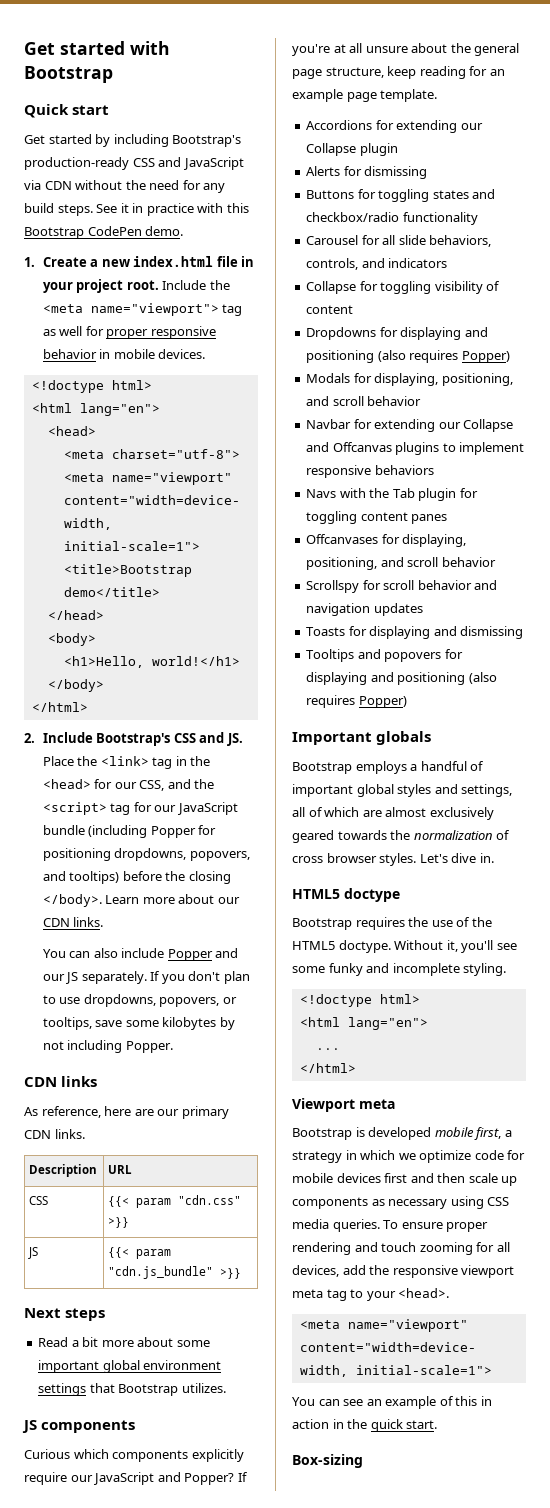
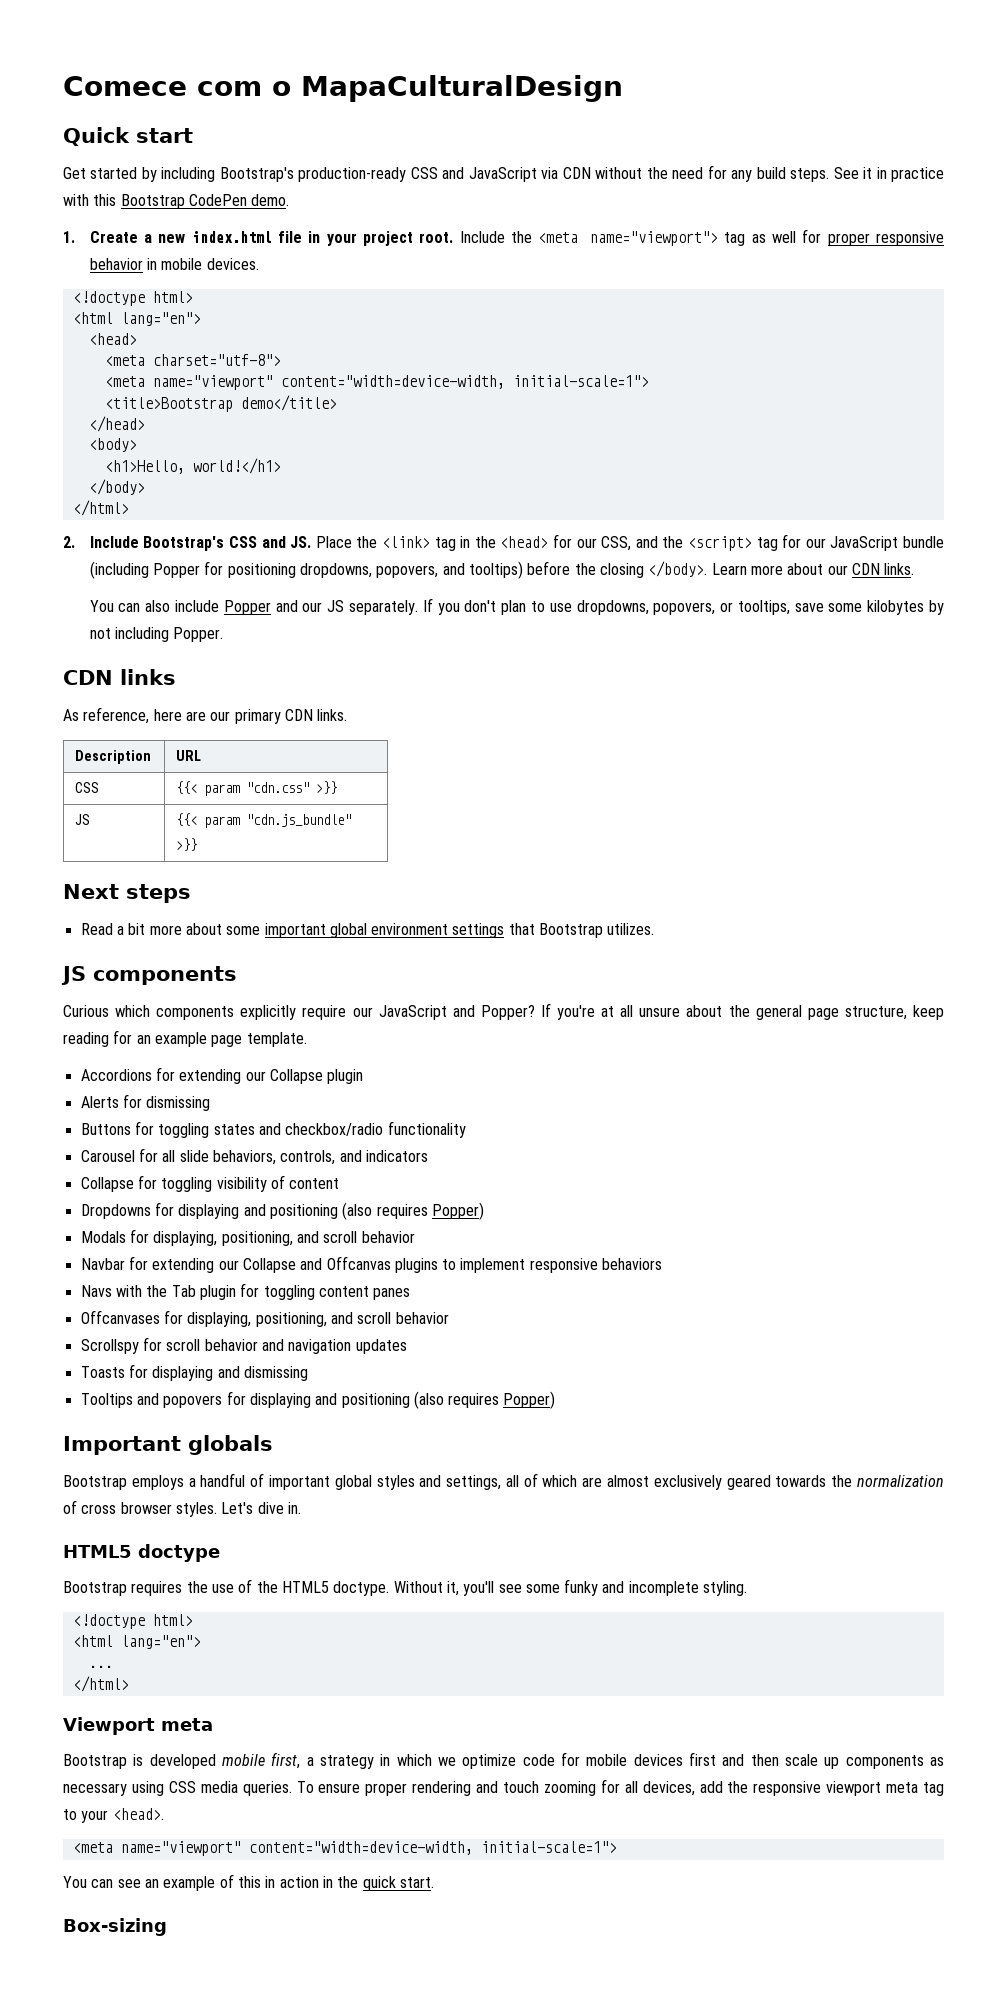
[24,41,170,55] [24,66,113,83] Get started with Bootstrap -> [63,75,623,102] Comece com o MapaCulturalDesign

